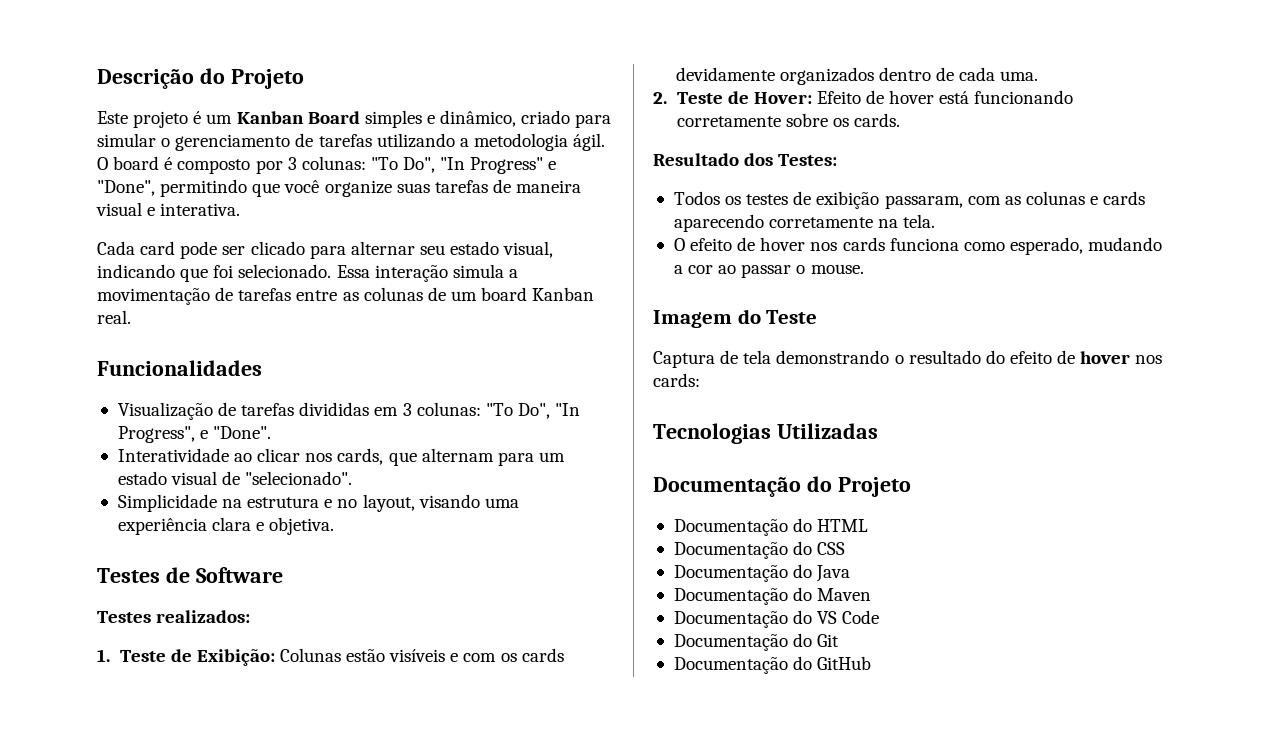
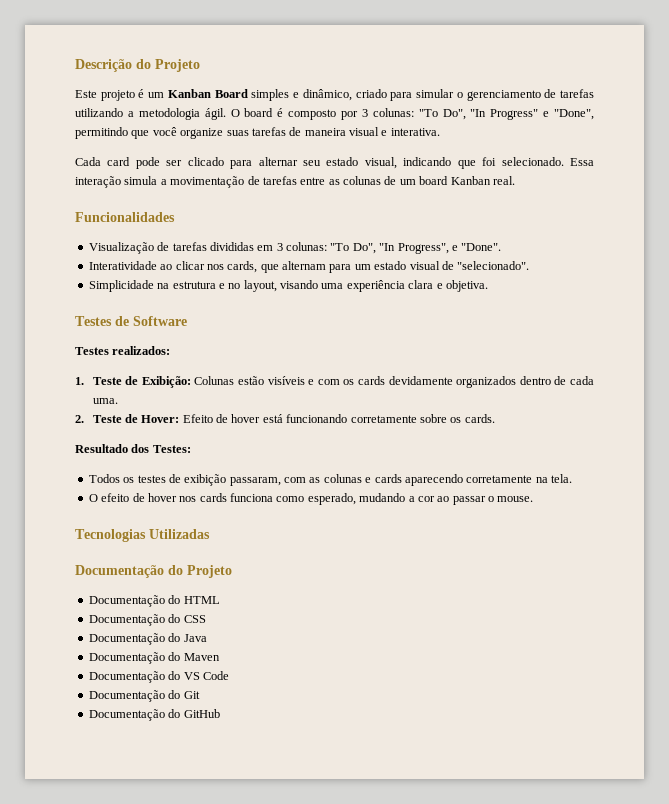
[653,309,818,328] [653,350,1163,368] [653,373,700,387] // Imagem do Teste // Captura de tela demonstrando o resultado do efeito de hover nos cards: -> (534, 499) none

